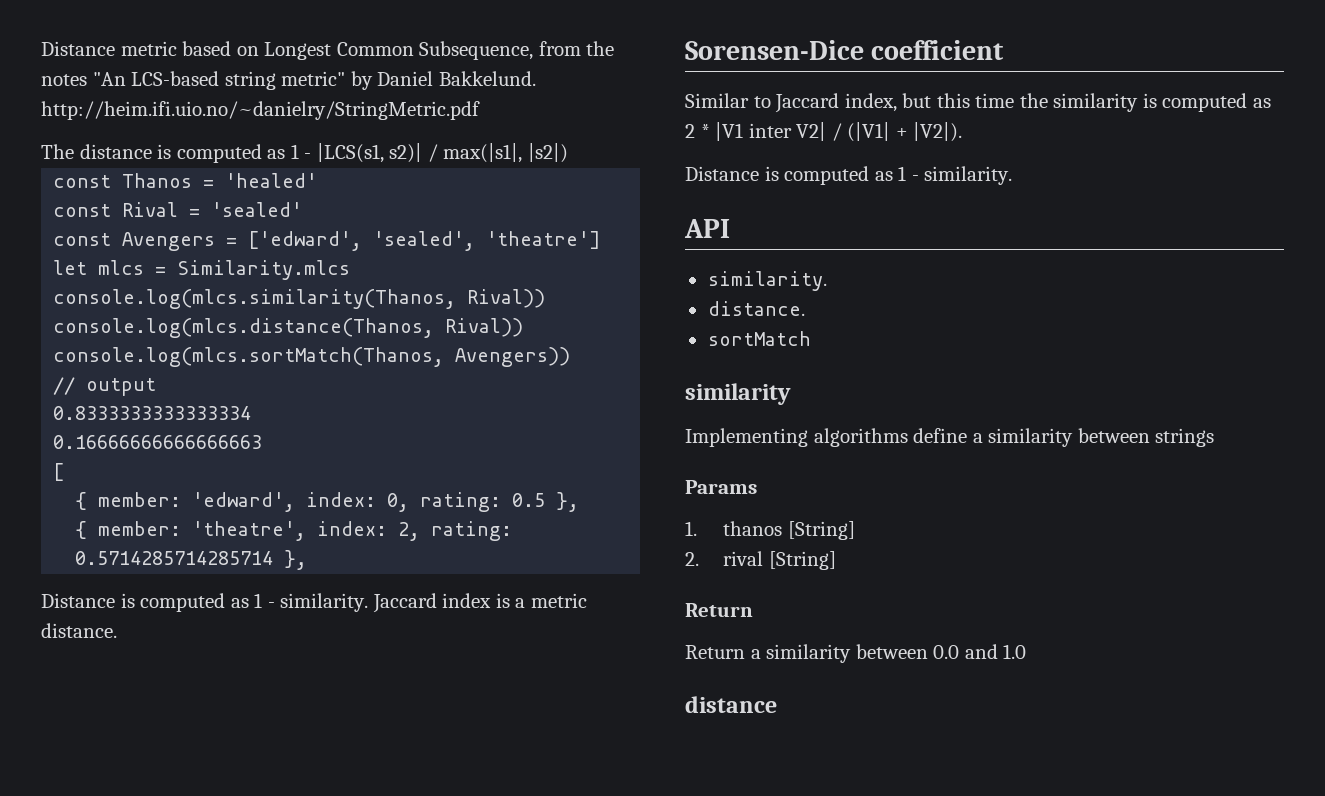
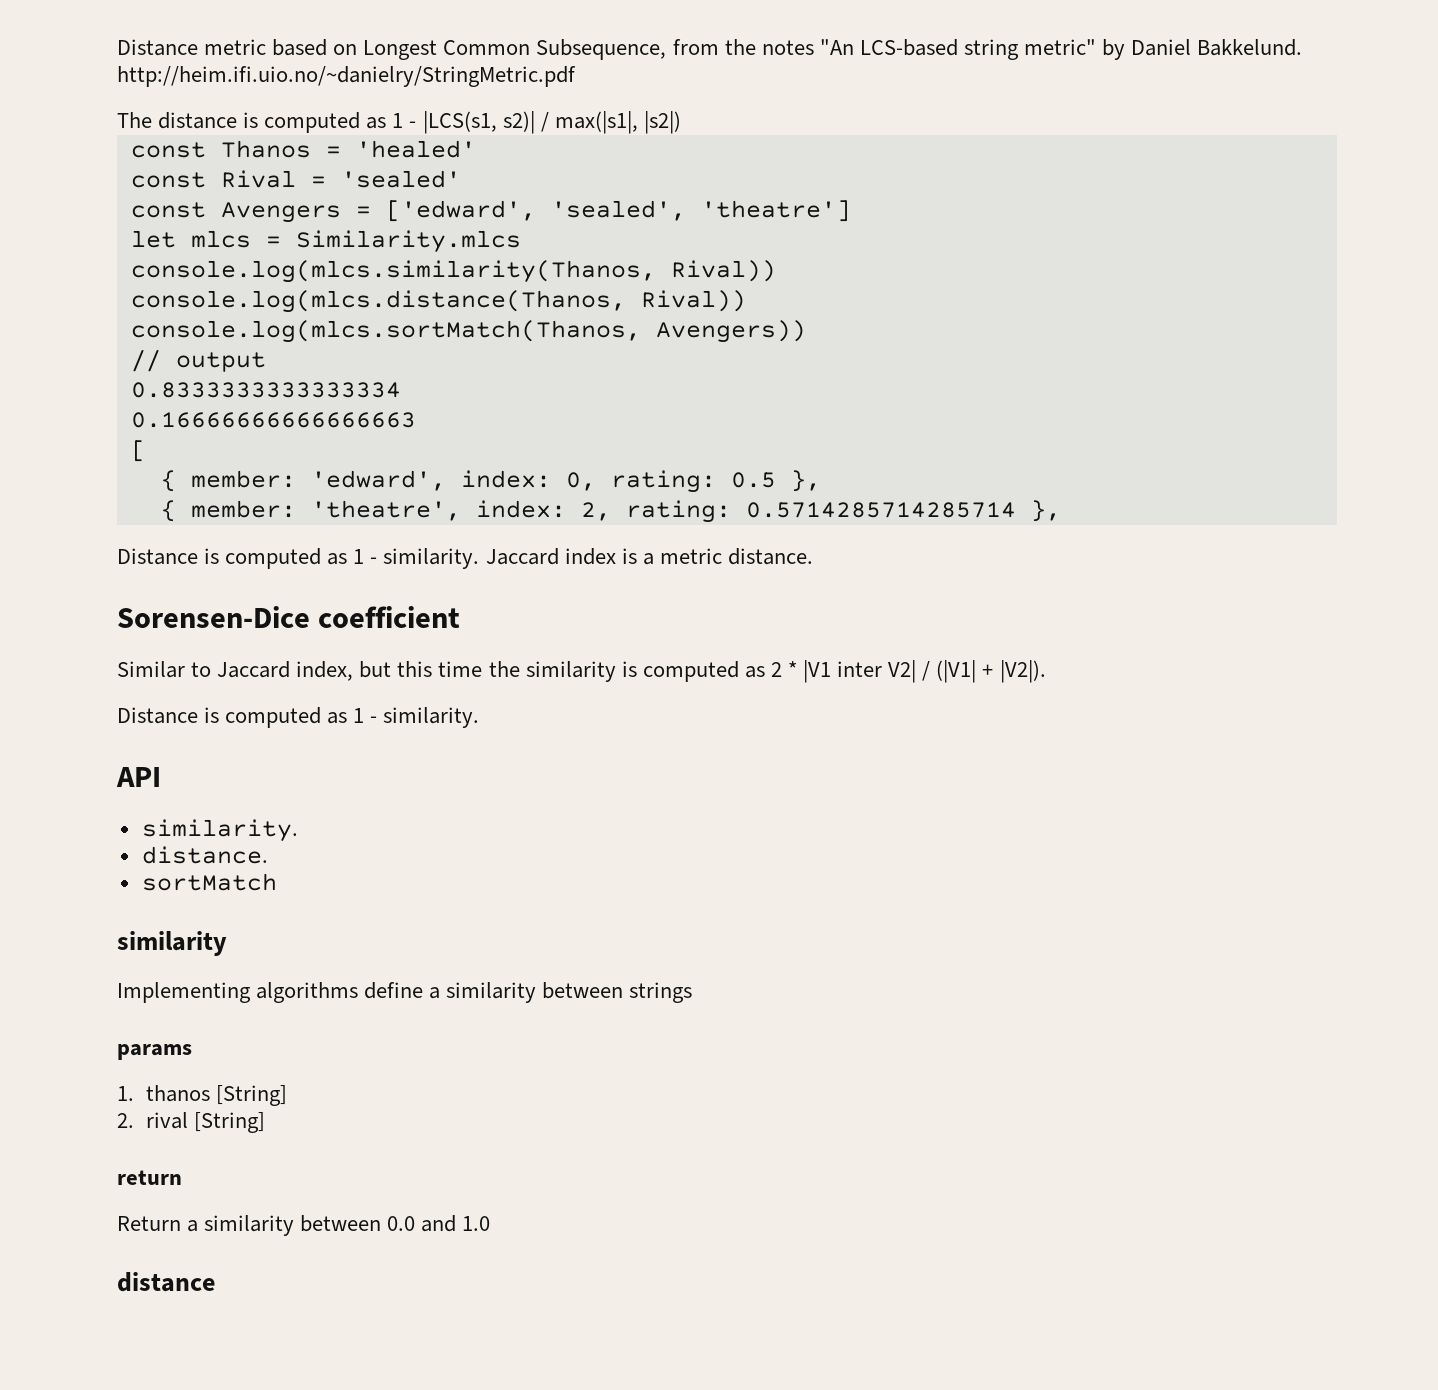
[685,480,757,494] Params -> [117,1044,192,1060] params
[685,603,753,617] Return -> [117,1170,182,1185] return

